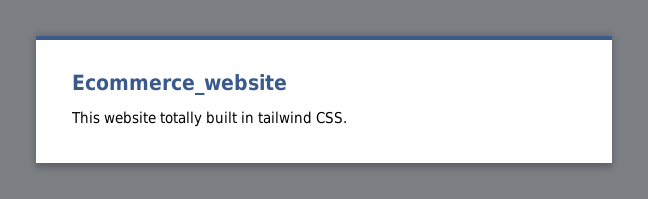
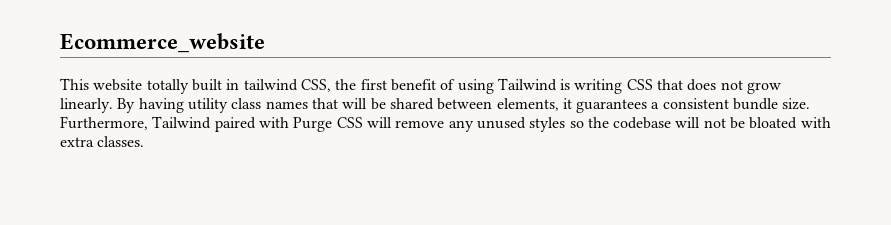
[316,111,348,124] CSS. -> [300,78,782,94] [60,98,811,113] [60,116,831,132] [60,136,145,147] CSS, the first benefit of using Tailwind is writing CSS that does not grow linearly. By having utility class names that will be shared between elements, it guarantees a consistent bundle size. Furthermore, Tailwind paired with Purge CSS will remove any unused styles so the codebase will not be bloated with extra classes.

